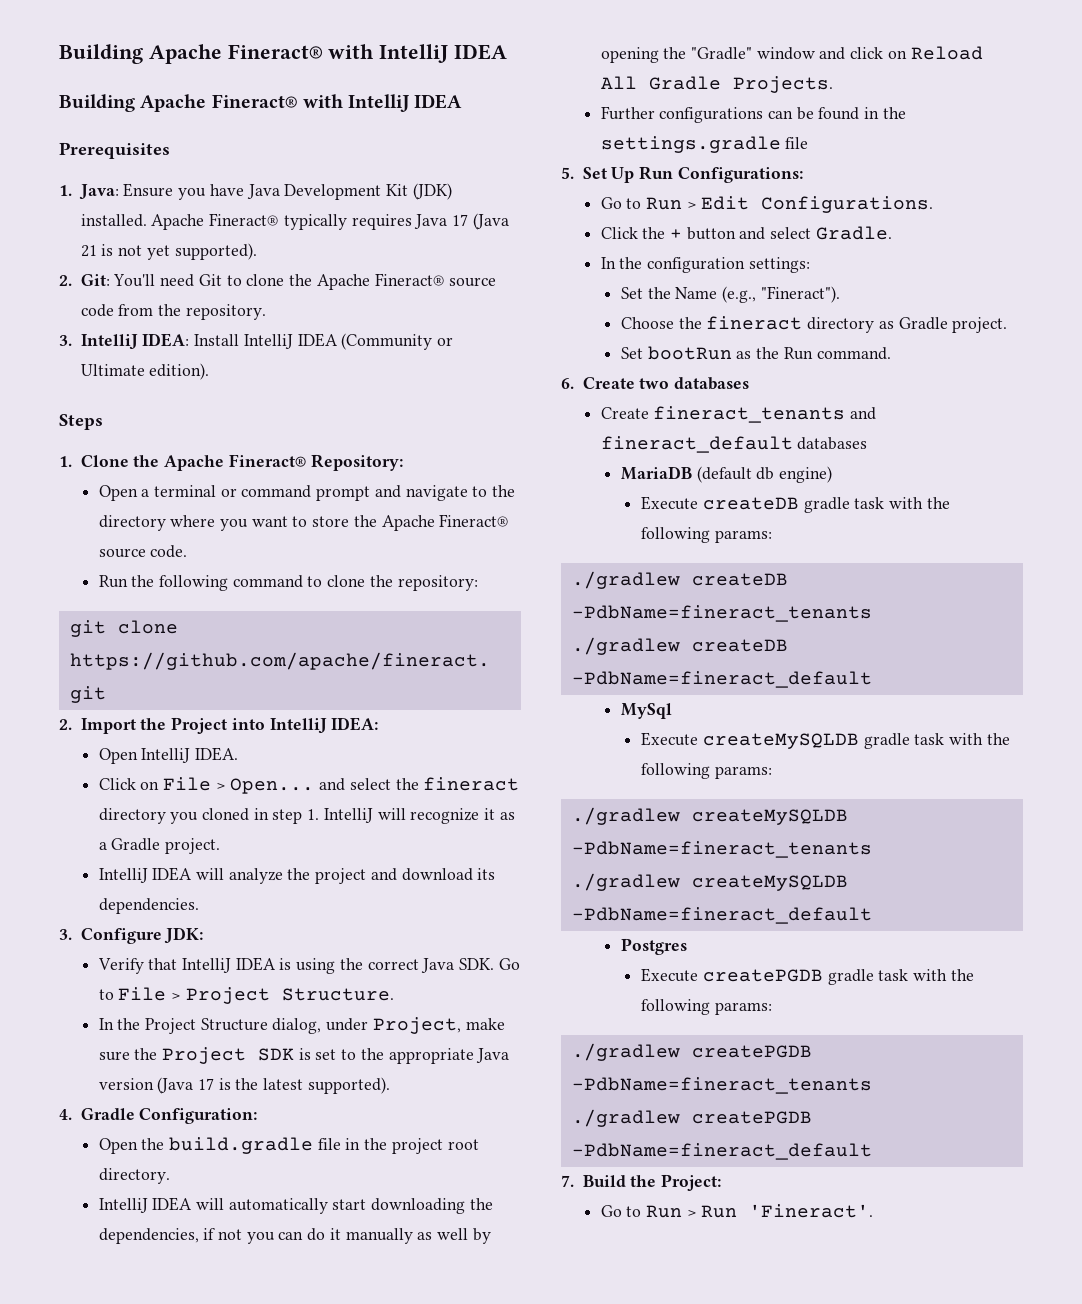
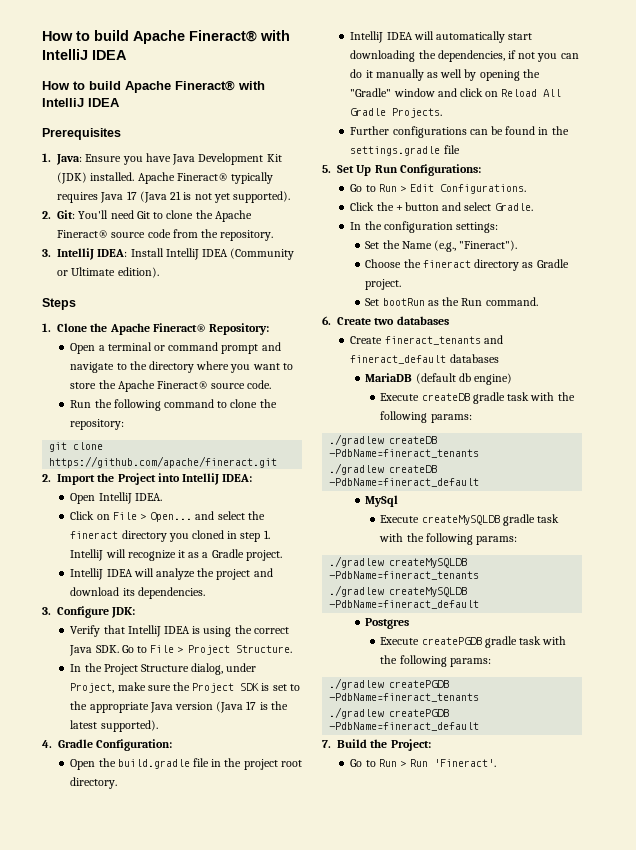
[59,44,508,64] [59,94,135,112] Building Apache Fineract® with IntelliJ IDEA // Building -> [42,30,290,44] [42,49,127,60] [42,81,121,90] How to build Apache Fineract® with IntelliJ IDEA // How to build

